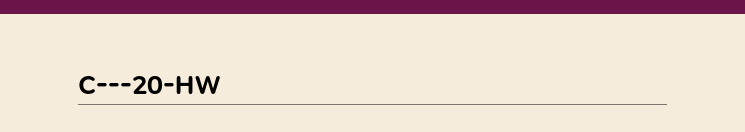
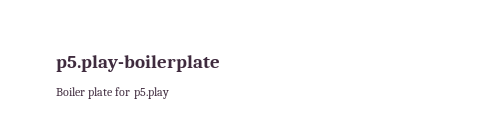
[78,75,221,95] C---20-HW -> [56,55,220,72] [56,87,169,99] p5.play-boilerplate // Boiler plate for p5.play

